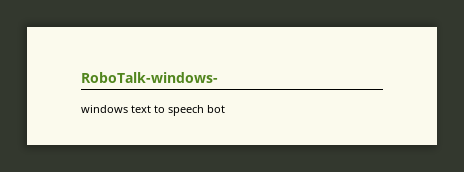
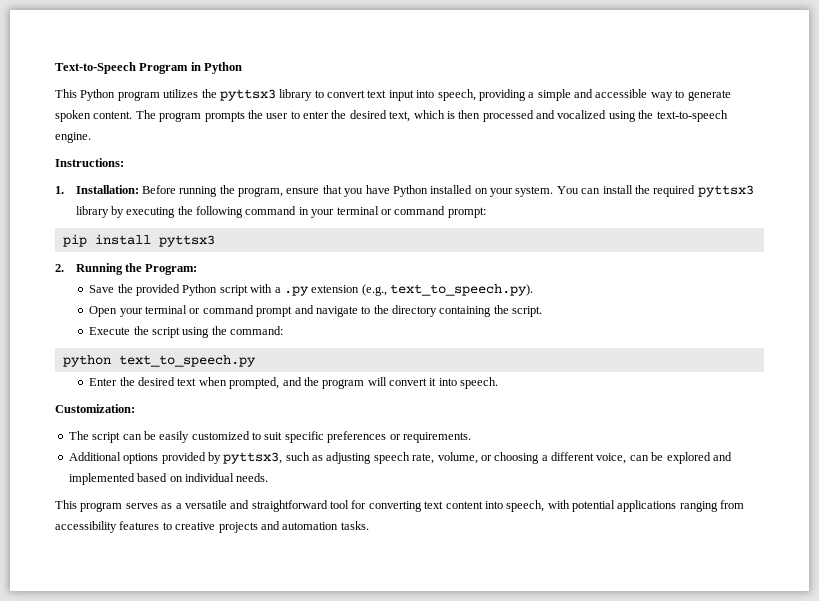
[81,72,218,83] [81,105,225,116] RoboTalk-windows- // windows text to speech bot -> [55,62,243,74] [55,89,731,101] [55,110,728,122] [55,132,91,143] [55,158,124,167] [55,185,754,197] [75,206,486,218] [62,234,215,247] [55,263,198,275] [89,284,534,296] [89,305,543,317] [89,326,284,338] [62,355,256,367] [89,377,499,389] [55,404,135,413] [68,431,471,443] [68,452,732,464] [68,473,269,485] [55,500,745,512] [55,521,369,533] Text-to-Speech Program in Python // This Python program utilizes the pyttsx3 library to convert text input into speech, providing a simple and accessible way to generate spoken content. The program prompts the user to enter the desired text, which is then processed and vocalized using the text-to-speech engine. // Instructions: // 1. Installation: Before running the program, ensure that you have Python installed on your system. You can install the required pyttsx3 library by executing the following command in your terminal or command prompt: // pip install pyttsx3 // 2. Running the Program: // Save the provided Python script with a .py extension (e.g., text_to_speech.py). // Open your terminal or command prompt and navigate to the directory containing the script. // Execute the script using the command: // python text_to_speech.py // Enter the desired text when prompted, and the program will convert it into speech. // Customization: // The script can be easily customized to suit specific preferences or requirements. // Additional options provided by pyttsx3, such as adjusting speech rate, volume, or choosing a different voice, can be explored and implemented based on individual needs. // This program serves as a versatile and straightforward tool for converting text content into speech, with potential applications ranging from accessibility features to creative projects and automation tasks.

